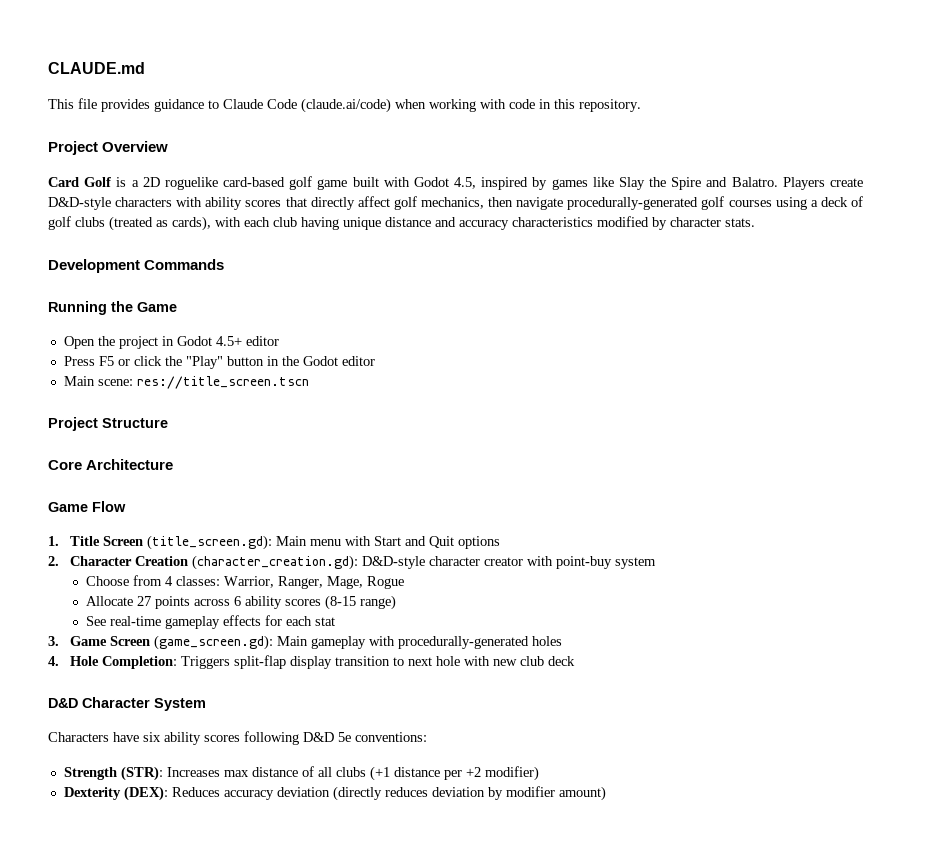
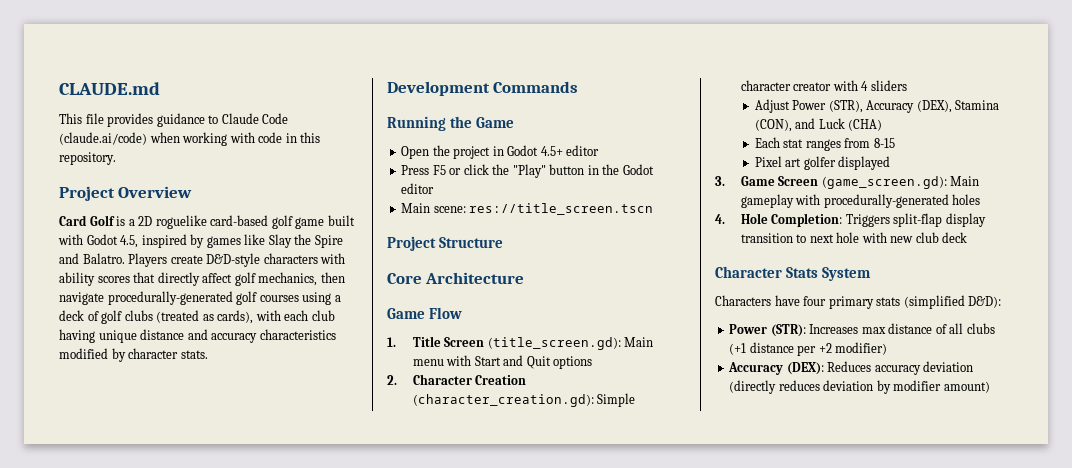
[362,556,426,569] D&D-style -> [597,393,636,407] Simple
[556,556,657,569] [85,575,404,589] [85,595,396,610] [85,615,335,629] point-buy system // Choose from 4 classes: Warrior, Ranger, Mage, Rogue // Allocate 27 points across 6 ability scores (8-15 range) // See real-time gameplay effects for each stat -> [861,80,907,91] [754,99,1000,113] [754,118,883,132] [754,137,895,151] [754,156,891,170] 4 sliders // Adjust Power (STR), Accuracy (DEX), Stamina (CON), and Luck (CHA) // Each stat ranges from 8-15 // Pixel art golfer displayed
[48,697,150,708] D&D Character -> [715,266,818,278] Character Stats
[143,731,427,745] [63,767,117,780] six ability scores following D&D 5e conventions: // Strength -> [803,295,1002,309] [729,324,768,334] four primary stats (simplified D&D): // Power
[63,787,121,800] Dexterity -> [728,362,784,375] Accuracy

